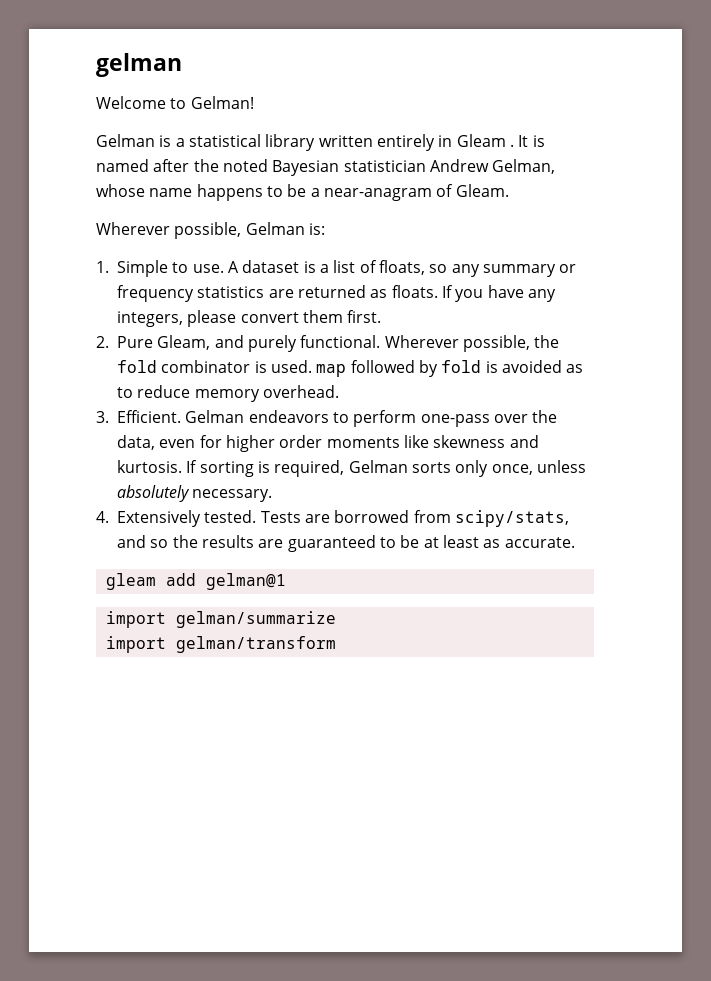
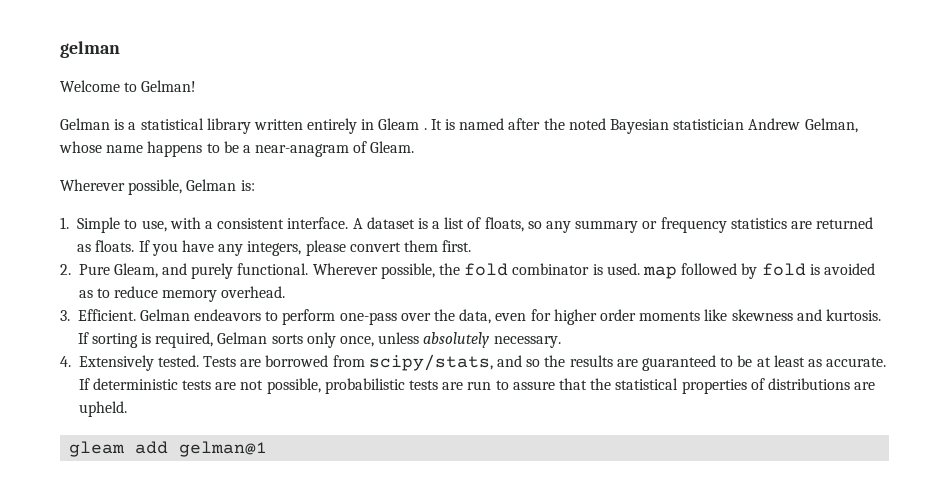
[192,264,224,273] use. -> [141,217,349,232] use, with a consistent interface.
(575, 542) none -> [78,378,876,394] [78,401,127,417] If deterministic tests are not possible, probabilistic tests are run to assure that the statistical properties of distributions are upheld.
[105,611,336,628] [105,636,336,653] // import gelman/summarize // import gelman/transform -> (268, 449) none

